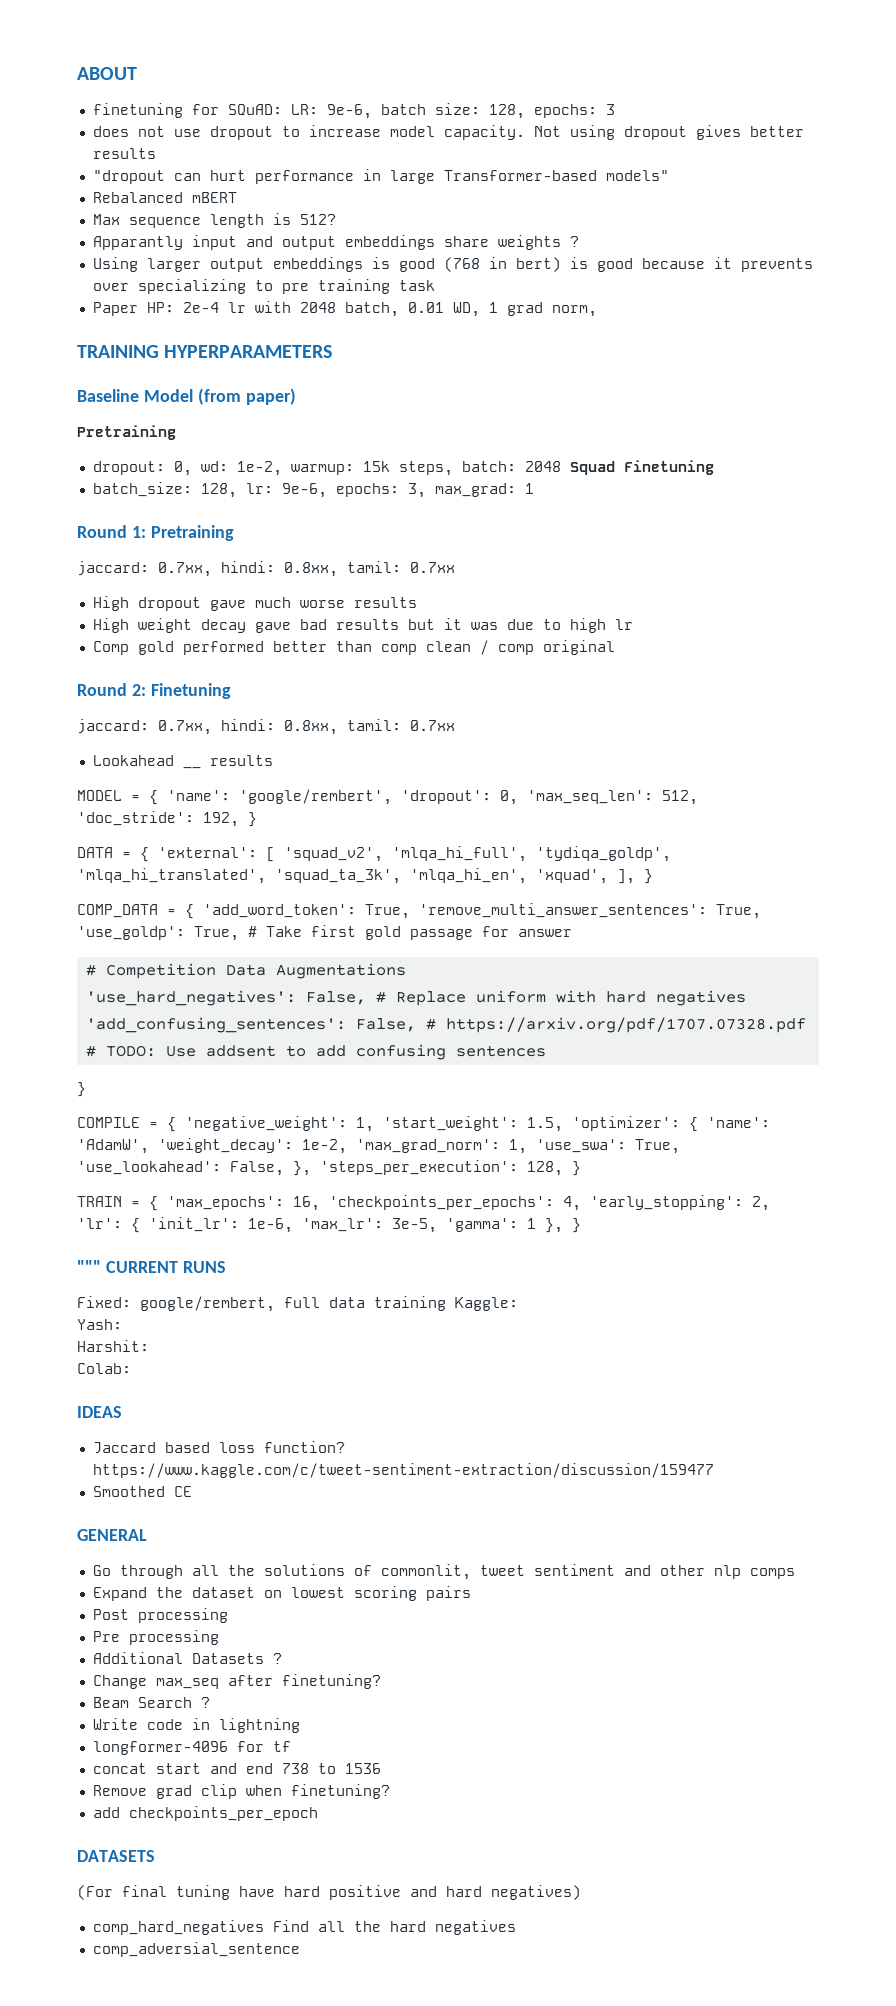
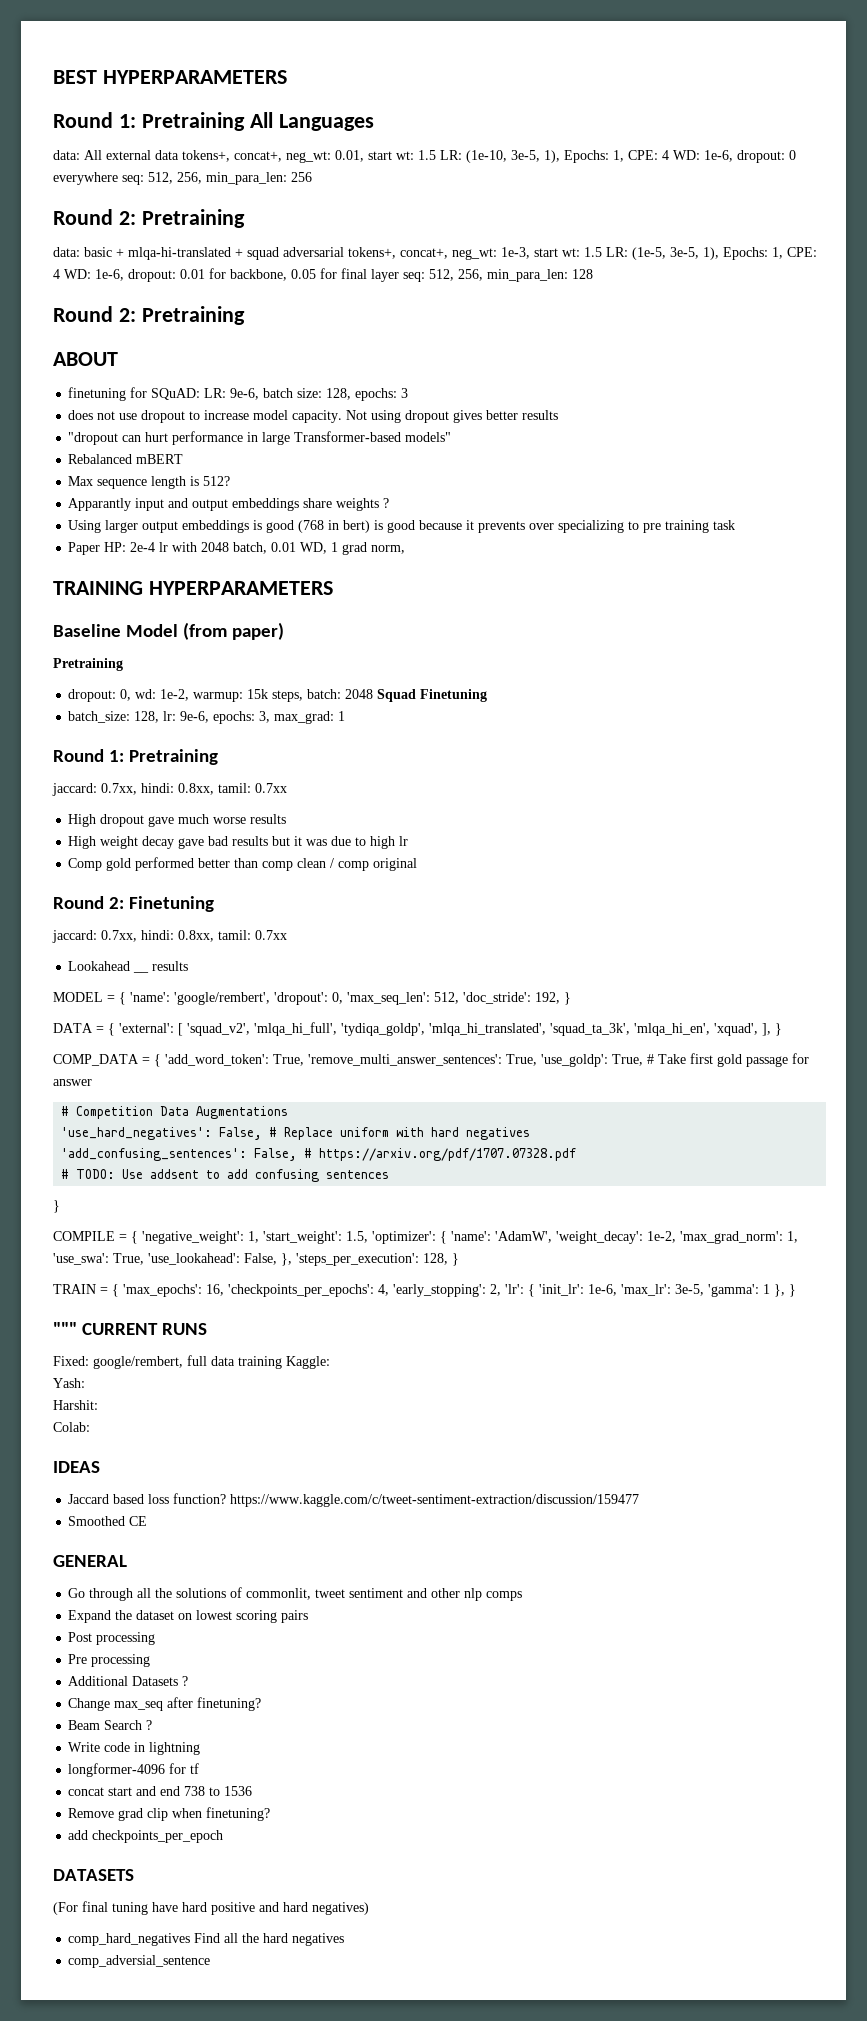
(77, 73) none -> [53,70,287,84] [53,112,374,131] [53,150,796,163] [53,172,312,185] [53,209,245,228] [53,247,817,260] [53,268,593,282] [53,306,245,325] BEST HYPERPARAMETERS // Round 1: Pretraining All Languages // data: All external data tokens+, concat+, neg_wt: 0.01, start wt: 1.5 LR: (1e-10, 3e-5, 1), Epochs: 1, CPE: 4 WD: 1e-6, dropout: 0 everywhere seq: 512, 256, min_para_len: 256 // Round 2: Pretraining // data: basic + mlqa-hi-translated + squad adversarial tokens+, concat+, neg_wt: 1e-3, start wt: 1.5 LR: (1e-5, 3e-5, 1), Epochs: 1, CPE: 4 WD: 1e-6, dropout: 0.01 for backbone, 0.05 for final layer seq: 512, 256, min_para_len: 128 // Round 2: Pretraining //

